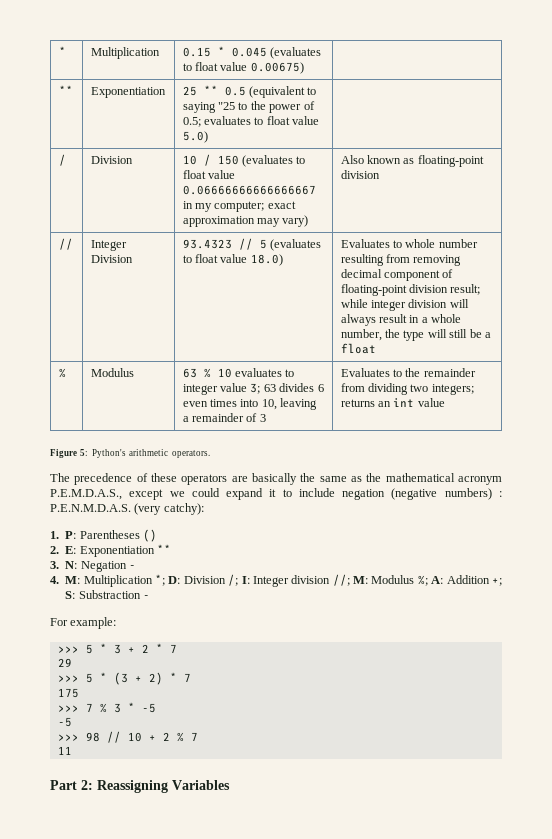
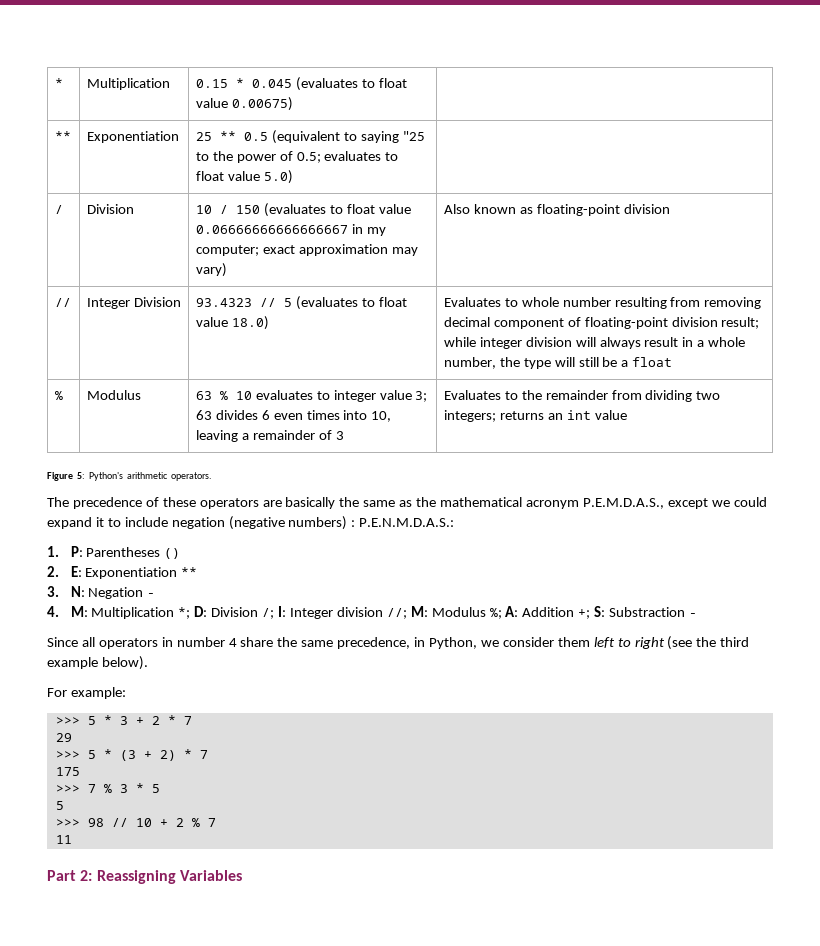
[50,503,204,515] P.E.N.M.D.A.S. (very catchy): -> [359,518,455,527] P.E.N.M.D.A.S.:
(150, 597) none -> [47,636,750,650] [47,656,148,670] // Since all operators in number 4 share the same precedence, in Python, we consider them left to right (see the third example below).
[141,703,156,713] [57,717,72,727] -5 // -5 -> [151,784,160,793] [55,801,64,810] 5 // 5

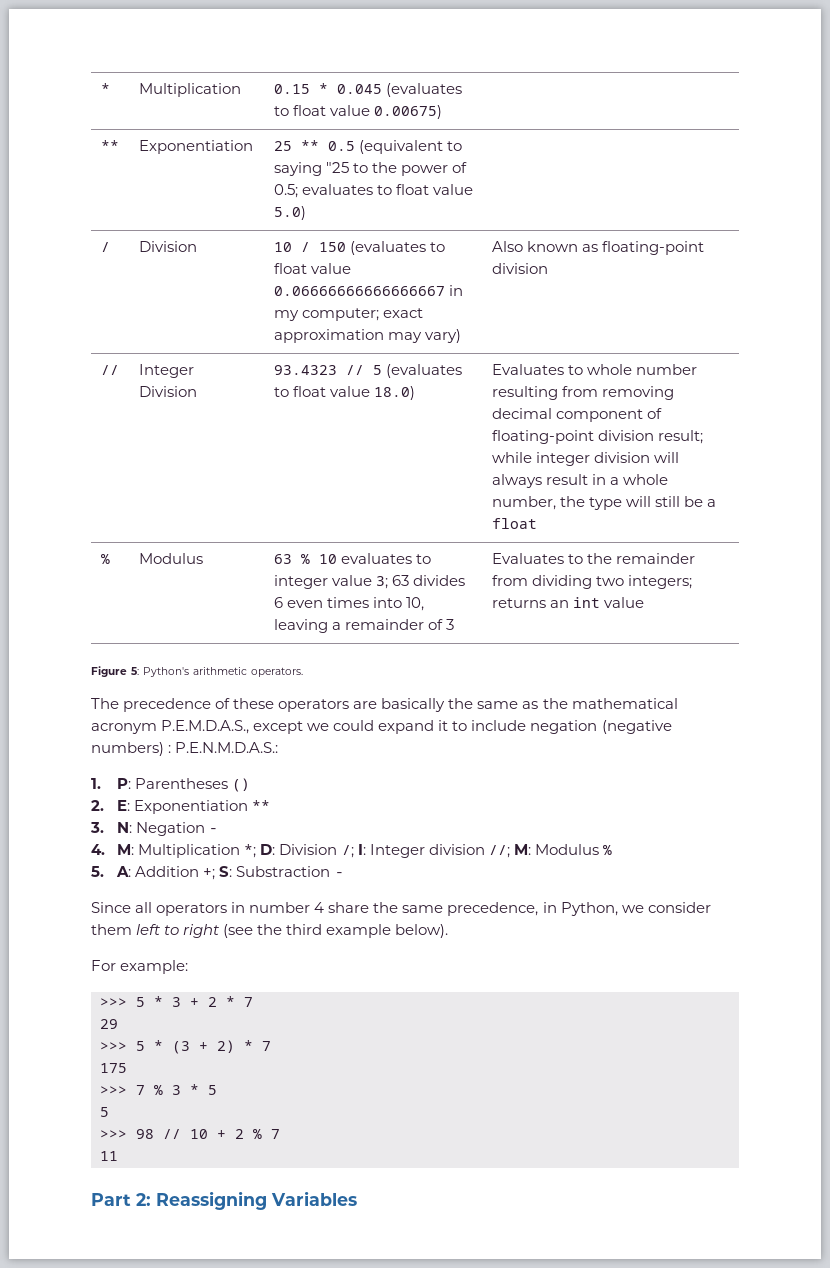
[489,608,502,619] %; -> [602,845,612,855] [91,866,104,877] % // 5.

